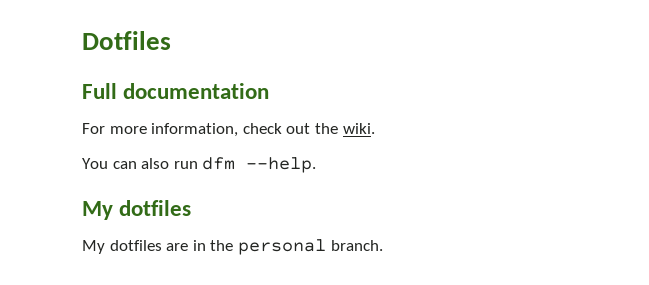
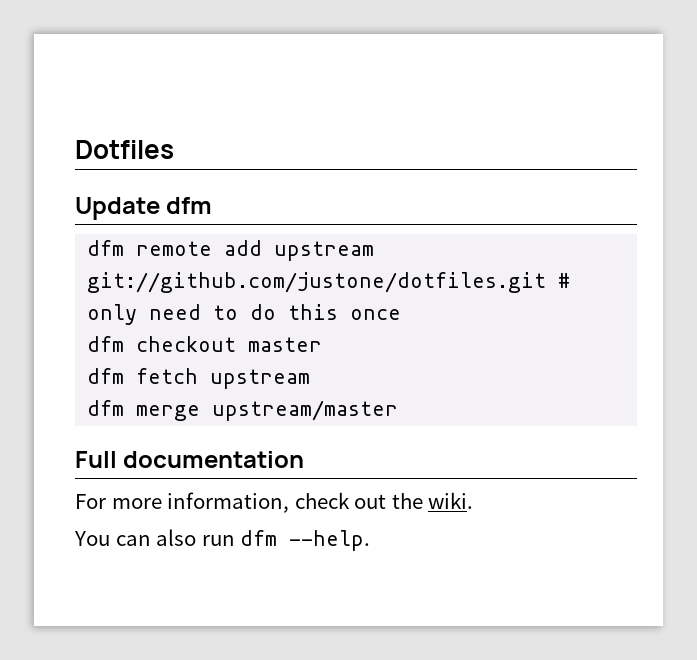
(171, 40) none -> [75,197,213,220] [87,240,375,261] [87,272,571,293] [87,304,402,325] [87,336,323,352] [87,368,311,389] [87,400,399,421] // Update dfm // dfm remote add upstream git://github.com/justone/dotfiles.git # only need to do this once // dfm checkout master // dfm fetch upstream // dfm merge upstream/master
[82,200,192,220] [82,239,383,255] // My dotfiles // My dotfiles are in the personal branch. -> (371, 540) none

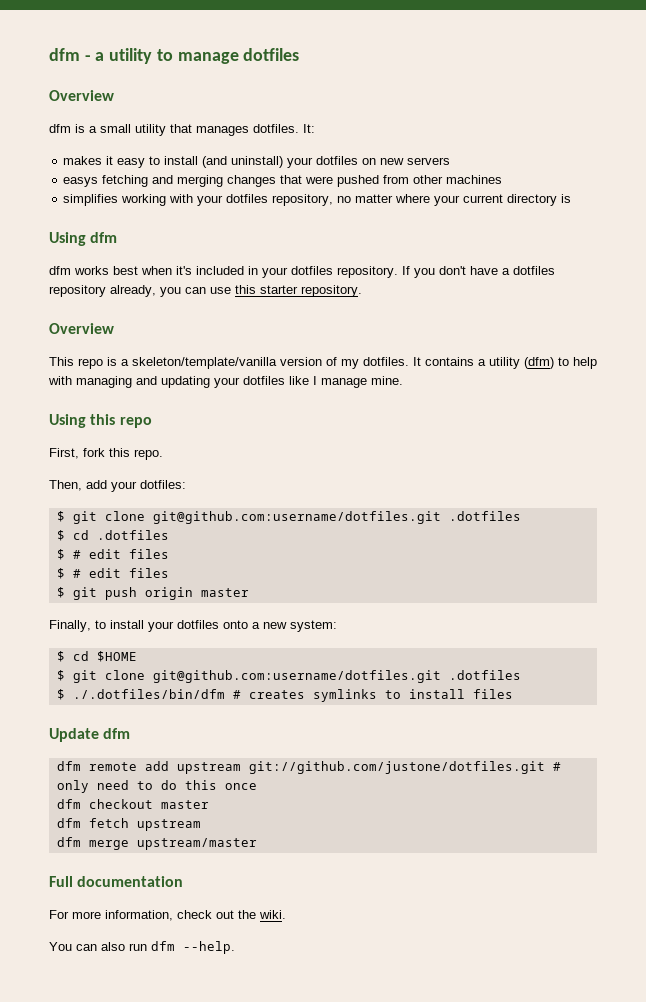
[75,140,174,159] Dotfiles -> [49,48,300,64] [49,90,114,101] [49,124,315,136] [63,156,451,168] [63,175,503,187] [63,194,572,206] [49,232,118,246] [49,266,555,278] [49,285,362,297] [49,323,114,334] [49,357,597,369] [48,376,403,388] [49,414,152,428] [49,448,163,460] [49,480,186,492] [56,511,521,524] [56,530,169,541] [56,549,169,560] [56,568,169,579] [56,587,249,600] [49,620,337,632] [56,651,137,662] [56,670,521,683] [56,689,513,702] dfm - a utility to manage dotfiles // Overview // dfm is a small utility that manages dotfiles. It: // makes it easy to install (and uninstall) your dotfiles on new servers // easys fetching and merging changes that were pushed from other machines // simplifies working with your dotfiles repository, no matter where your current directory is // Using dfm // dfm works best when it's included in your dotfiles repository. If you don't have a dotfiles repository already, you can use this starter repository. // Overview // This repo is a skeleton/template/vanilla version of my dotfiles. It contains a utility (dfm) to help with managing and updating your dotfiles like I manage mine. // Using this repo // First, fork this repo. // Then, add your dotfiles: // $ git clone git@github.com:username/dotfiles.git .dotfiles // $ cd .dotfiles // $ # edit files // $ # edit files // $ git push origin master // Finally, to install your dotfiles onto a new system: // $ cd $HOME // $ git clone git@github.com:username/dotfiles.git .dotfiles // $ ./.dotfiles/bin/dfm # creates symlinks to install files

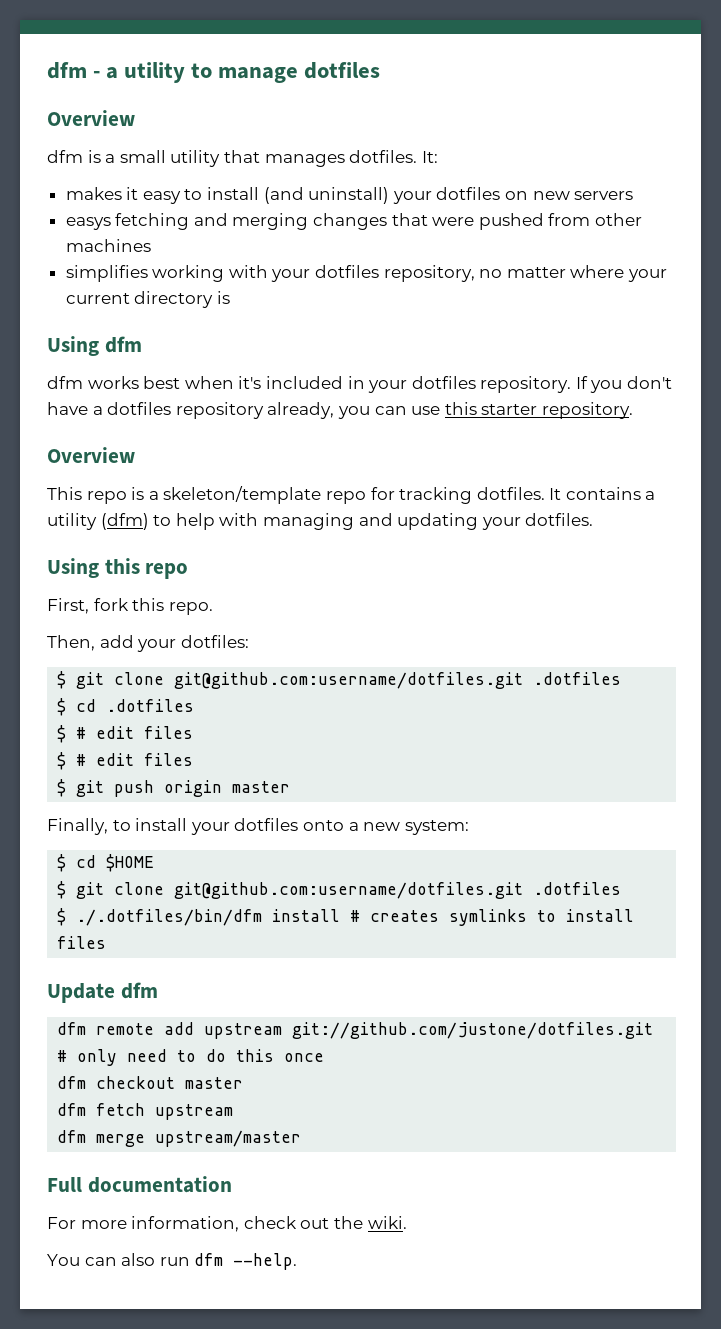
[132,357,359,369] skeleton/template/vanilla version of my -> [163,486,473,504] skeleton/template repo for tracking
[243,376,403,388] dotfiles like I manage mine. -> [525,513,594,526] dotfiles.
(225, 694) none -> [272,909,341,922] install

